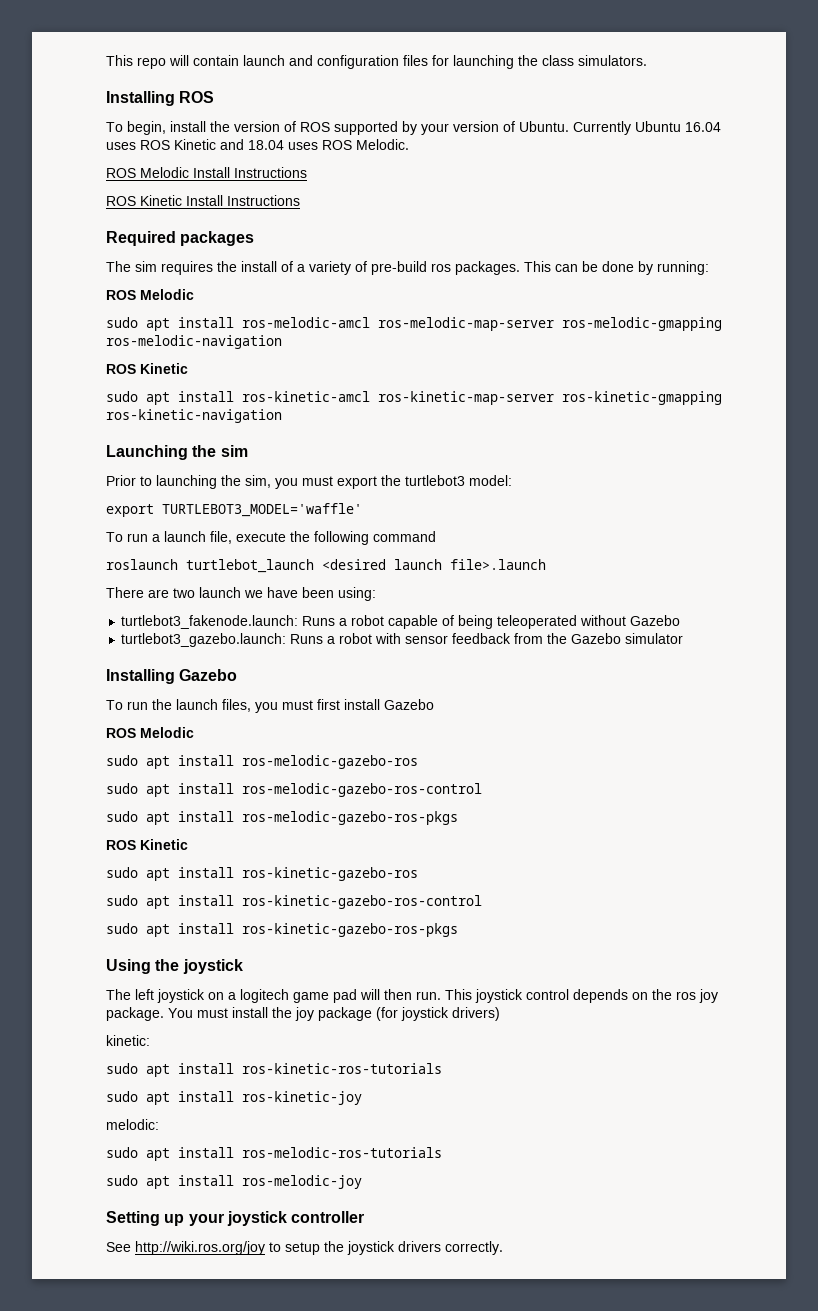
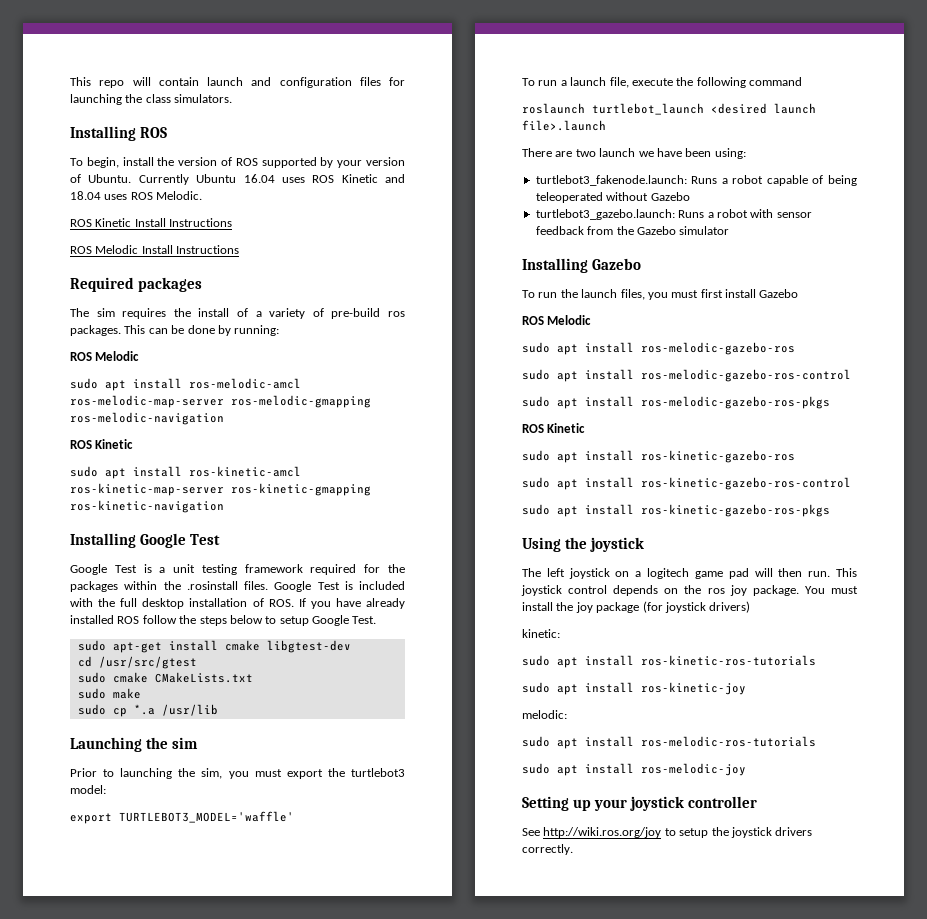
[140,167,189,178] Melodic -> [95,218,132,227] Kinetic
[140,195,182,206] Kinetic -> [95,245,139,254] Melodic
(282, 416) none -> [70,533,221,548] [70,564,405,575] [70,581,405,592] [70,598,405,609] [70,615,377,626] [77,640,351,653] [77,656,197,669] [77,672,253,683] [77,688,141,699] [77,704,218,717] // Installing Google Test // Google Test is a unit testing framework required for the packages within the .rosinstall files. Google Test is included with the full desktop installation of ROS. If you have already installed ROS follow the steps below to setup Google Test. // sudo apt-get install cmake libgtest-dev // cd /usr/src/gtest // sudo cmake CMakeLists.txt // sudo make // sudo cp *.a /usr/lib

